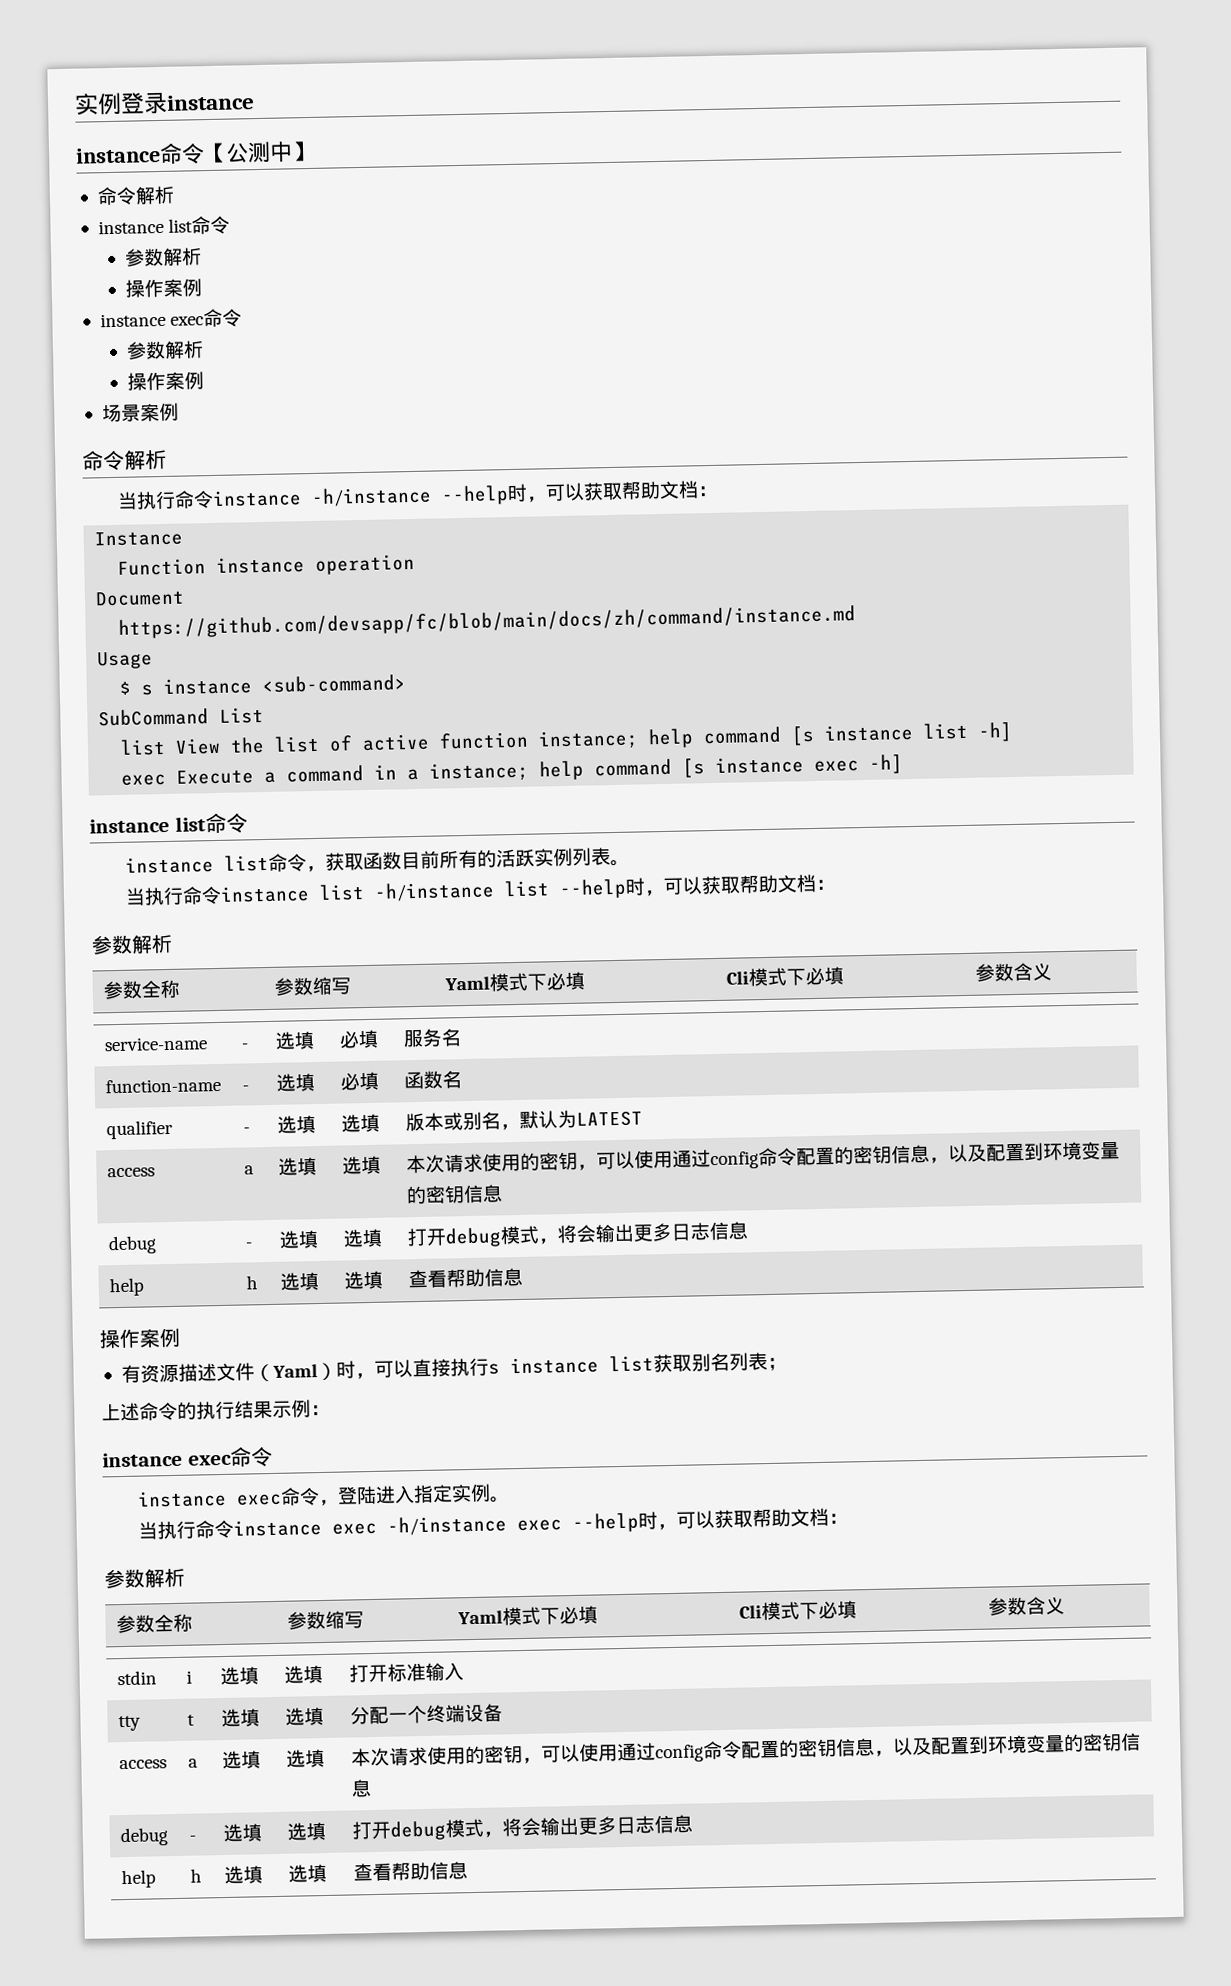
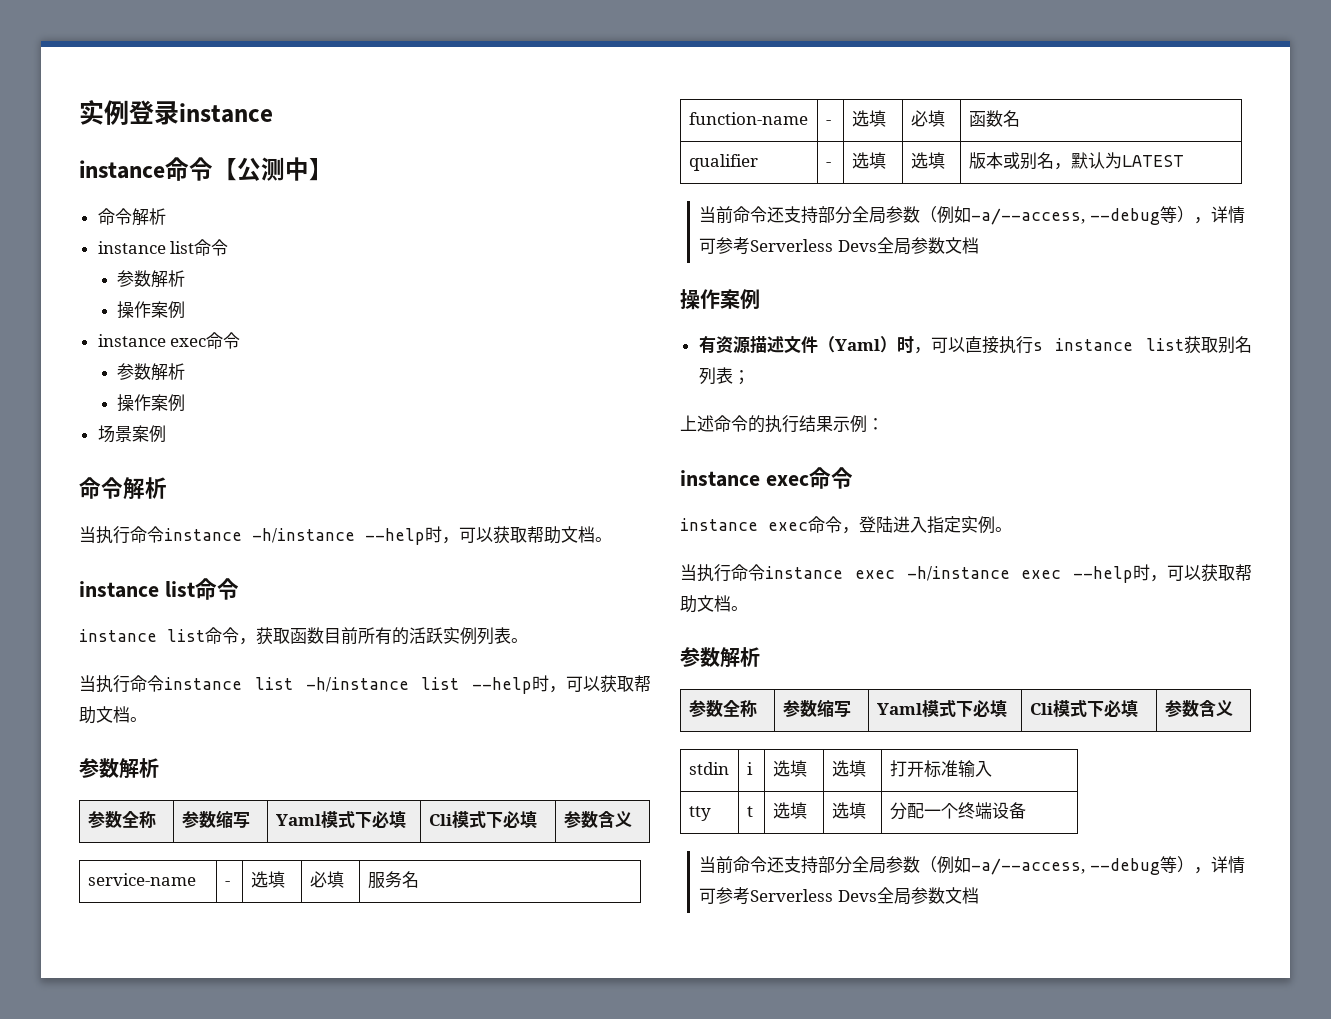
[697,485,719,497] [94,530,184,547] [117,553,416,576] [95,590,186,607] [118,605,857,639] [97,651,154,670] [119,674,407,696] [98,706,265,727] [120,721,1014,756] [121,754,904,786] ： // Instance // Function instance operation // Document // https://github.com/devsapp/fc/blob/main/docs/zh/command/instance.md // Usage // $ s instance <sub-command> // SubCommand List // list View the list of active function instance; help command [s instance list -h] // exec Execute a command in a instance; help command [s instance exec -h] -> [595,537,612,542] 。
[815,879,836,890] ： -> [130,717,147,722] 。
[106,1167,155,1178] [243,1165,254,1175] [277,1157,317,1176] [341,1155,381,1175] [405,1141,1120,1174] [405,1184,503,1205] [107,1235,157,1255] [244,1242,253,1248] [278,1230,319,1249] [342,1228,383,1248] [406,1221,748,1248] [108,1277,144,1297] [245,1275,258,1290] [279,1272,319,1291] [343,1270,383,1290] [407,1267,523,1289] // access | a | 选填 | 选填 | 本次请求使用的密钥，可以使用通过config命令配置的密钥信息，以及配置到环境变量的密钥信息 // debug | - | 选填 | 选填 | 打开debug模式，将会输出更多日志信息 // help | h | 选填 | 选填 | 查看帮助信息 -> [699,206,1245,225] [699,237,979,255] // 当前命令还支持部分全局参数（例如-a/--access, --debug等），详情可参考Serverless Devs全局参数文档
[828,1513,849,1524] ： -> [731,606,748,611] 。
[118,1759,167,1770] [187,1758,198,1768] [221,1750,261,1770] [285,1749,325,1768] [350,1732,1141,1767] [350,1779,372,1798] [119,1827,169,1847] [188,1835,196,1841] [222,1823,262,1843] [286,1821,326,1841] [351,1814,693,1841] [120,1869,156,1889] [189,1868,202,1883] [223,1865,263,1885] [287,1863,327,1883] [352,1861,468,1882] // access | a | 选填 | 选填 | 本次请求使用的密钥，可以使用通过config命令配置的密钥信息，以及配置到环境变量的密钥信息 // debug | - | 选填 | 选填 | 打开debug模式，将会输出更多日志信息 // help | h | 选填 | 选填 | 查看帮助信息 -> [699,856,1245,875] [699,887,979,905] // 当前命令还支持部分全局参数（例如-a/--access, --debug等），详情可参考Serverless Devs全局参数文档

